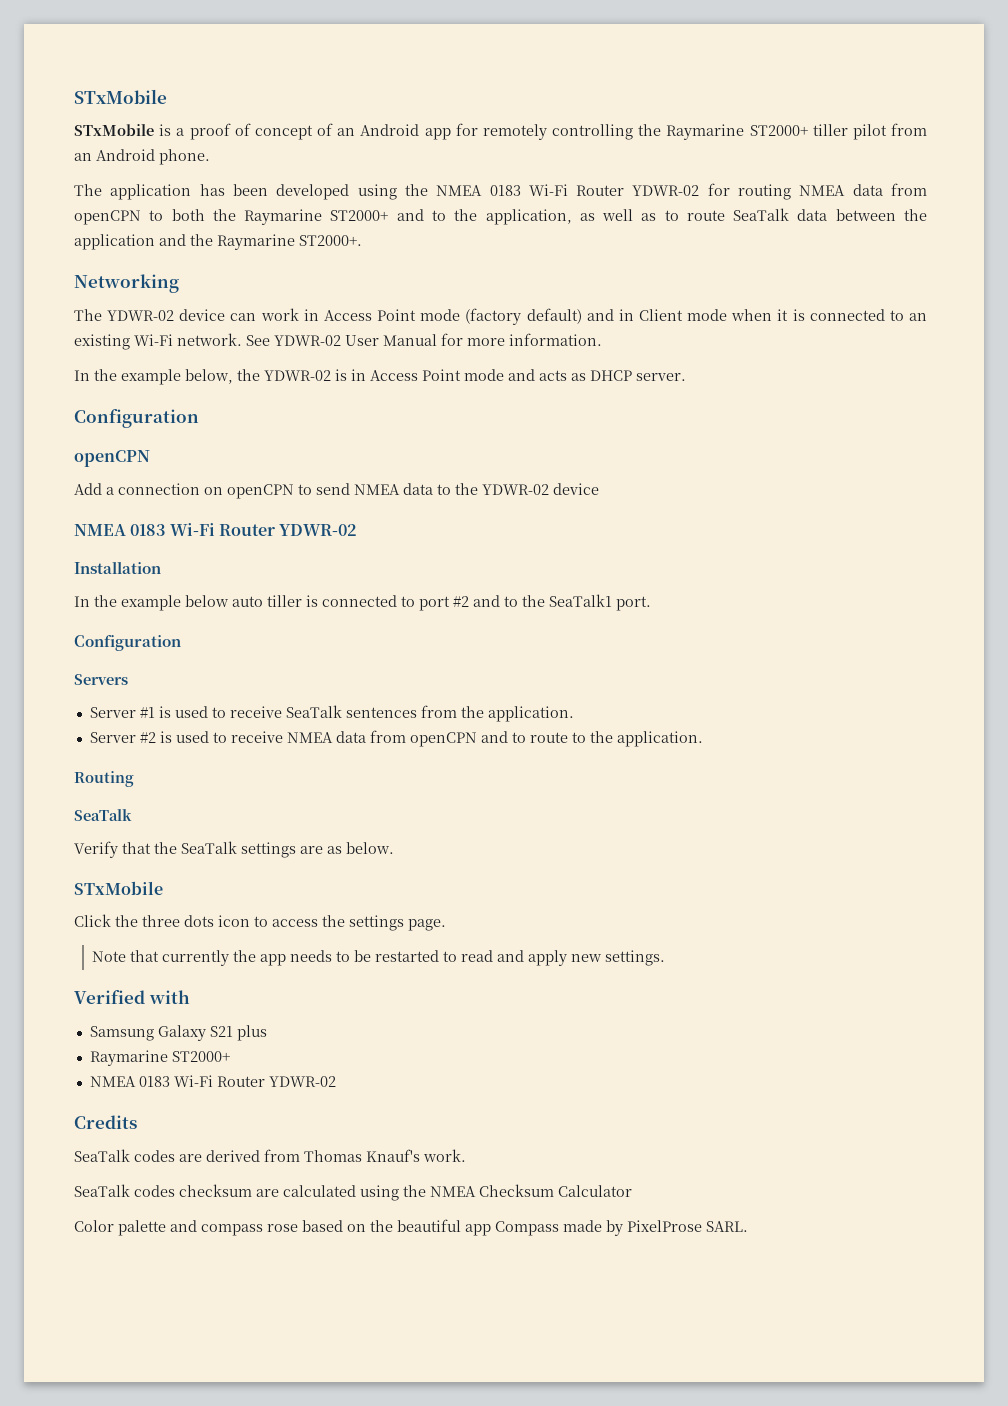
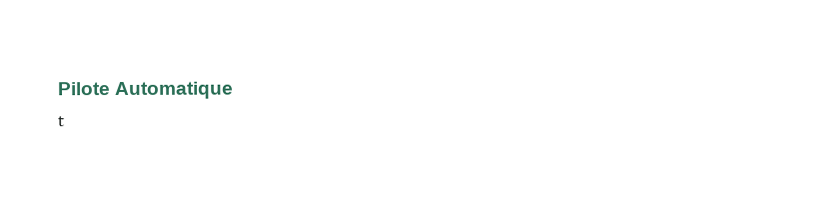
[74,89,167,104] [74,123,927,140] [74,149,210,165] [74,183,927,200] [74,208,928,225] [74,234,362,250] [74,274,179,293] [74,308,927,325] [74,333,602,350] [74,369,686,385] [74,409,199,428] [74,450,150,467] [74,483,599,499] [74,523,358,536] [74,561,161,574] [74,594,651,611] [74,635,181,651] [74,674,128,685] [89,705,574,722] [89,730,703,747] [74,771,134,787] [74,809,132,821] [74,841,394,858] [74,881,163,895] [74,914,446,931] [92,950,666,966] [74,990,190,1004] [89,1025,267,1041] [89,1050,230,1066] [89,1075,336,1087] [74,1115,137,1129] [74,1149,466,1162] [74,1184,632,1201] [74,1219,748,1236] STxMobile // STxMobile is a proof of concept of an Android app for remotely controlling the Raymarine ST2000+ tiller pilot from an Android phone. // The application has been developed using the NMEA 0183 Wi-Fi Router YDWR-02 for routing NMEA data from openCPN to both the Raymarine ST2000+ and to the application, as well as to route SeaTalk data between the application and the Raymarine ST2000+. // Networking // The YDWR-02 device can work in Access Point mode (factory default) and in Client mode when it is connected to an existing Wi-Fi network. See YDWR-02 User Manual for more information. // In the example below, the YDWR-02 is in Access Point mode and acts as DHCP server. // Configuration // openCPN // Add a connection on openCPN to send NMEA data to the YDWR-02 device // NMEA 0183 Wi-Fi Router YDWR-02 // Installation // In the example below auto tiller is connected to port #2 and to the SeaTalk1 port. // Configuration // Servers // Server #1 is used to receive SeaTalk sentences from the application. // Server #2 is used to receive NMEA data from openCPN and to route to the application. // Routing // SeaTalk // Verify that the SeaTalk settings are as below. // STxMobile // Click the three dots icon to access the settings page. // Note that currently the app needs to be restarted to read and apply new settings. // Verified with // Samsung Galaxy S21 plus // Raymarine ST2000+ // NMEA 0183 Wi-Fi Router YDWR-02 // Credits // SeaTalk codes are derived from Thomas Knauf's work. // SeaTalk codes checksum are calculated using the NMEA Checksum Calculator // Color palette and compass rose based on the beautiful app Compass made by PixelProse SARL. -> [57,81,234,100] [58,116,65,127] Pilote Automatique // t

